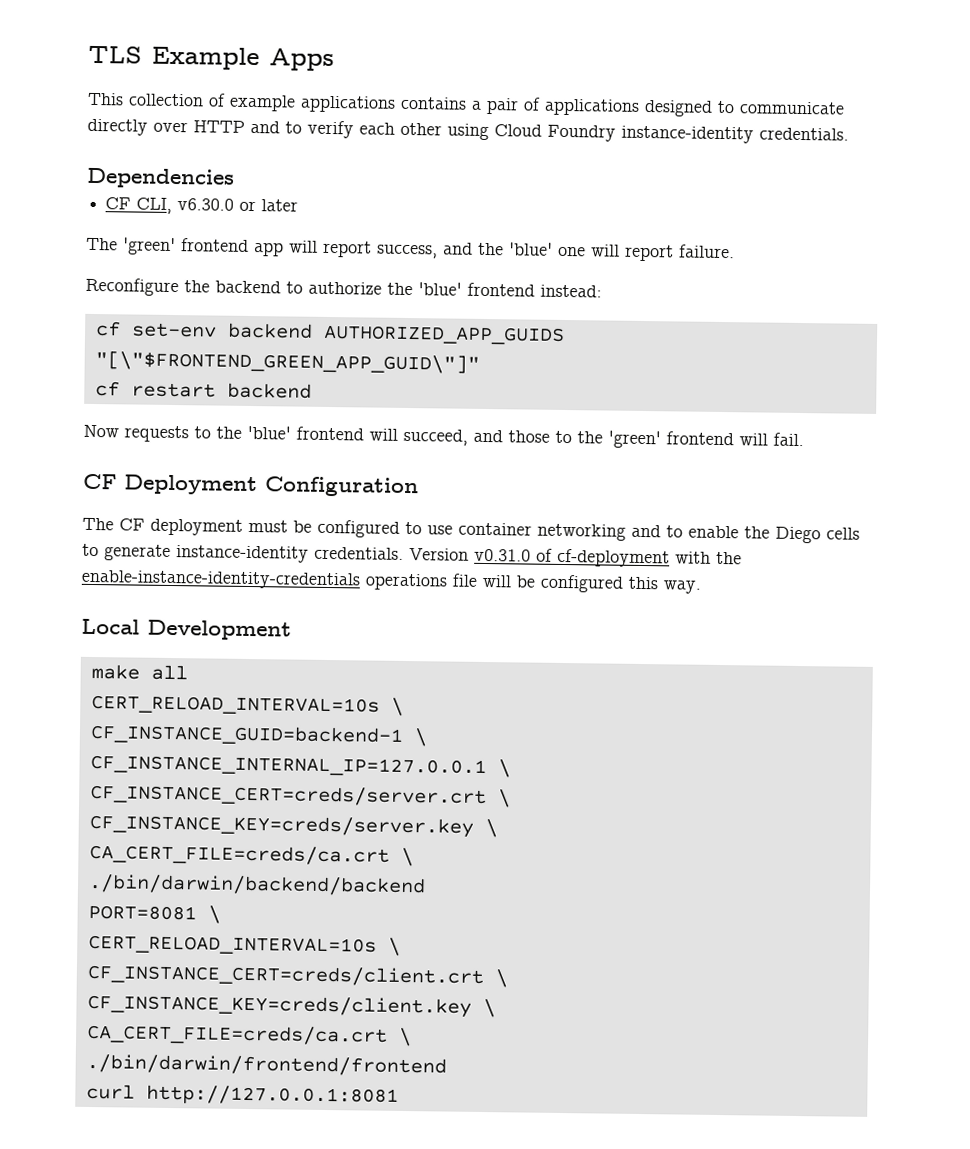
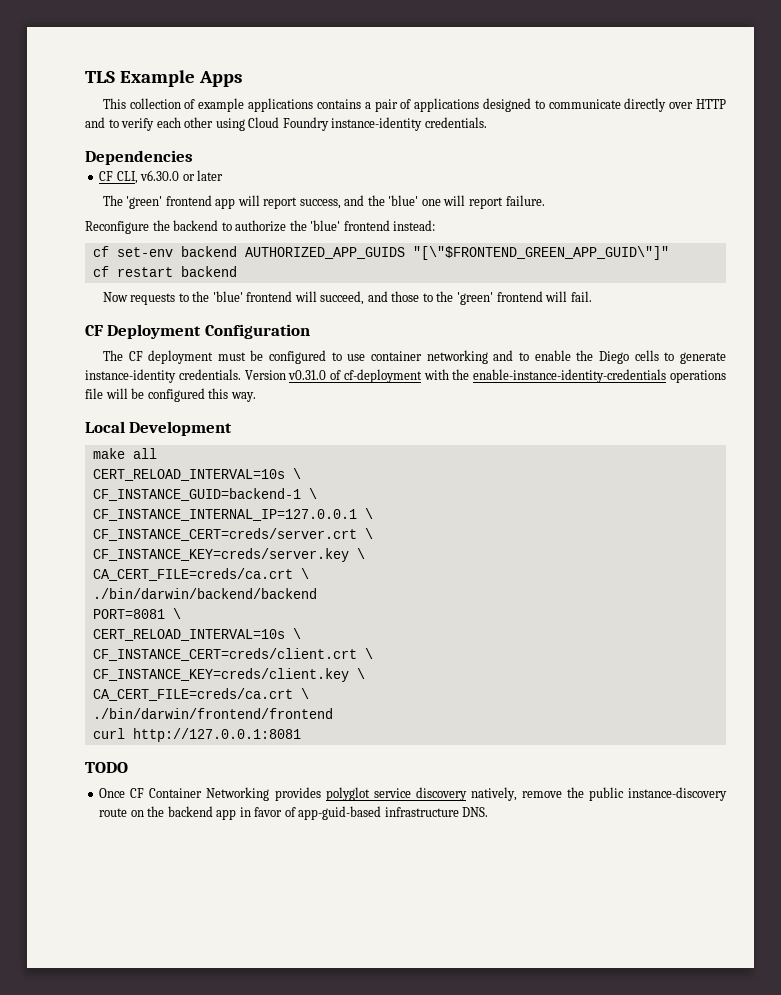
(399, 1095) none -> [85,762,128,773] [99,787,727,801] [99,806,489,820] // TODO // Once CF Container Networking provides polyglot service discovery natively, remove the public instance-discovery route on the backend app in favor of app-guid-based infrastructure DNS.

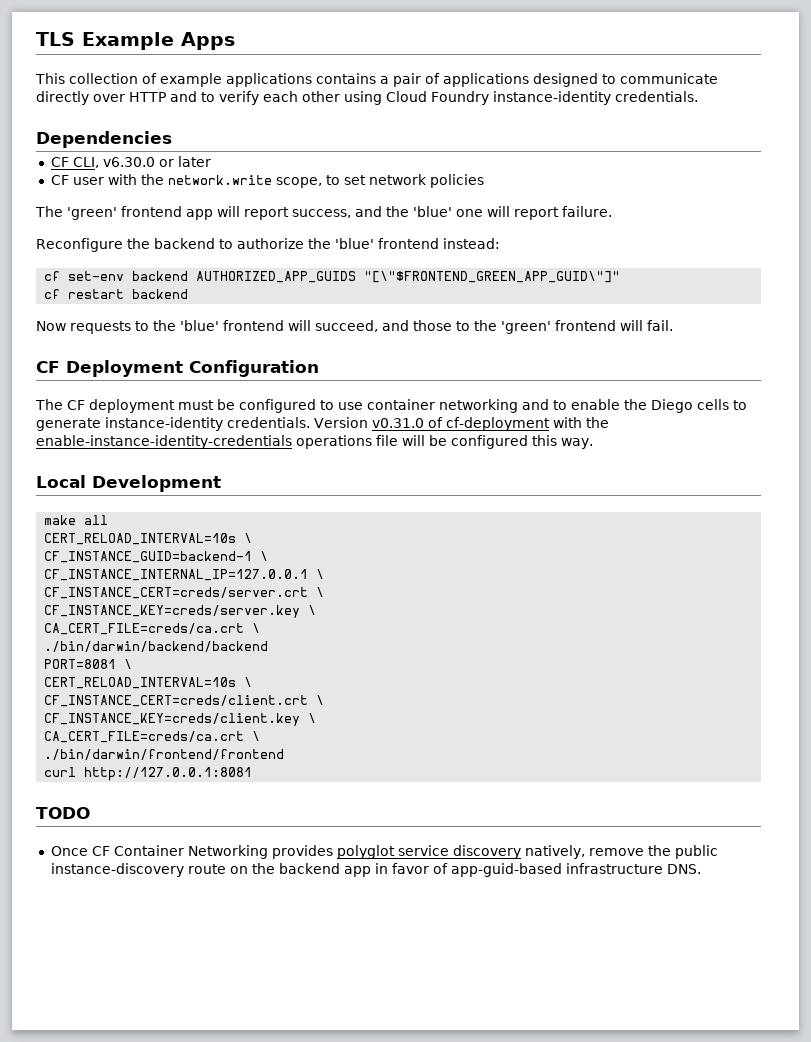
(224, 175) none -> [50,174,484,188] // CF user with the network.write scope, to set network policies

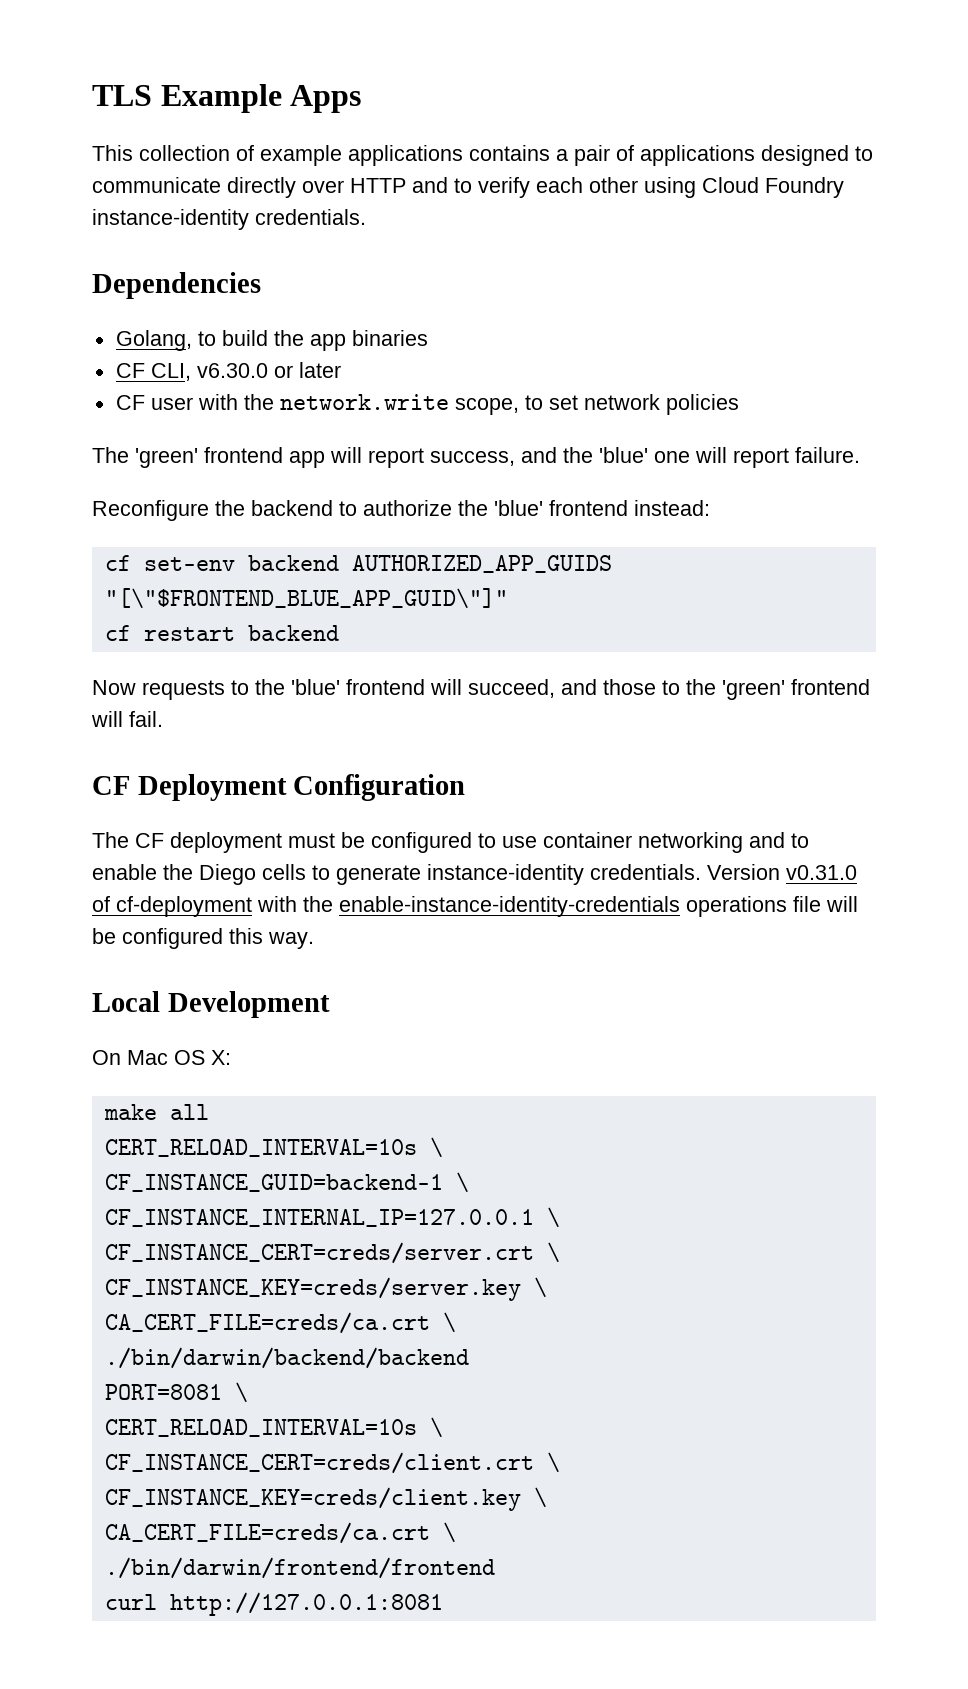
(172, 139) none -> [115,330,428,351] // Golang, to build the app binaries
[364,271,621,283] "[\"$FRONTEND_GREEN_APP_GUID\"]" -> [104,588,508,609] "[\"$FRONTEND_BLUE_APP_GUID\"]"
(221, 483) none -> [92,1050,231,1065] // On Mac OS X:
[36,807,90,819] [50,845,718,859] [50,863,701,877] // TODO // Once CF Container Networking provides polyglot service discovery natively, remove the public instance-discovery route on the backend app in favor of app-guid-based infrastructure DNS. -> (443, 1604) none

